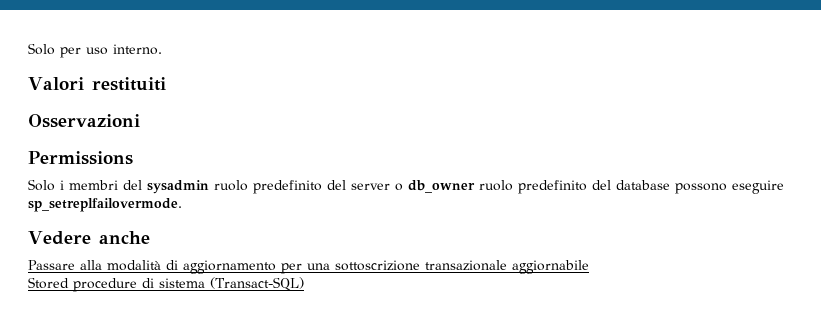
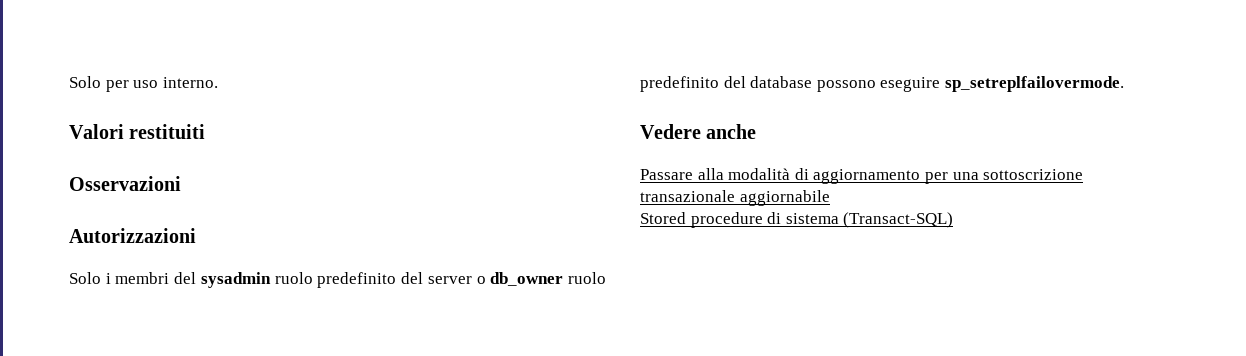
[28,151,133,165] Permissions -> [69,228,196,243] Autorizzazioni

